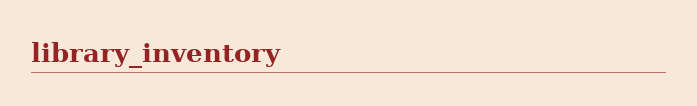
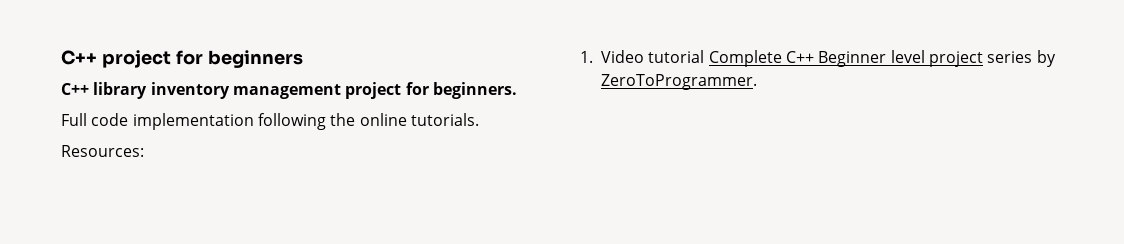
[31,42,281,68] library_inventory -> [61,50,303,68] [61,82,517,99] [61,113,479,130] [61,145,144,157] [580,50,1056,67] [601,74,757,90] C++ project for beginners // C++ library inventory management project for beginners. // Full code implementation following the online tutorials. // Resources: // 1. Video tutorial Complete C++ Beginner level project series by ZeroToProgrammer.

